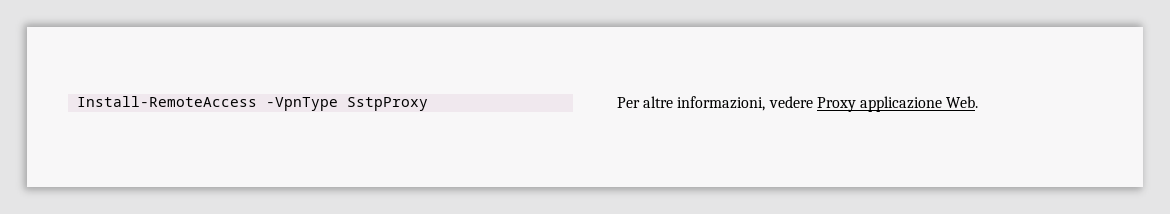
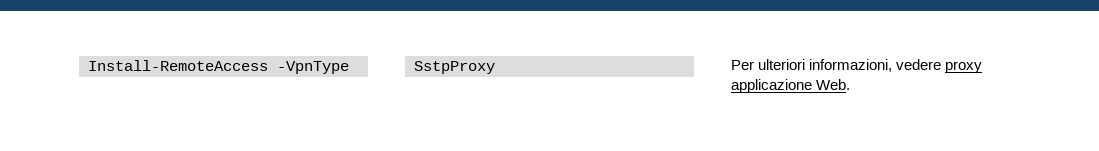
[643,96,674,108] altre -> [758,59,806,70] ulteriori
[816,97,856,112] Proxy -> [945,61,983,73] proxy

